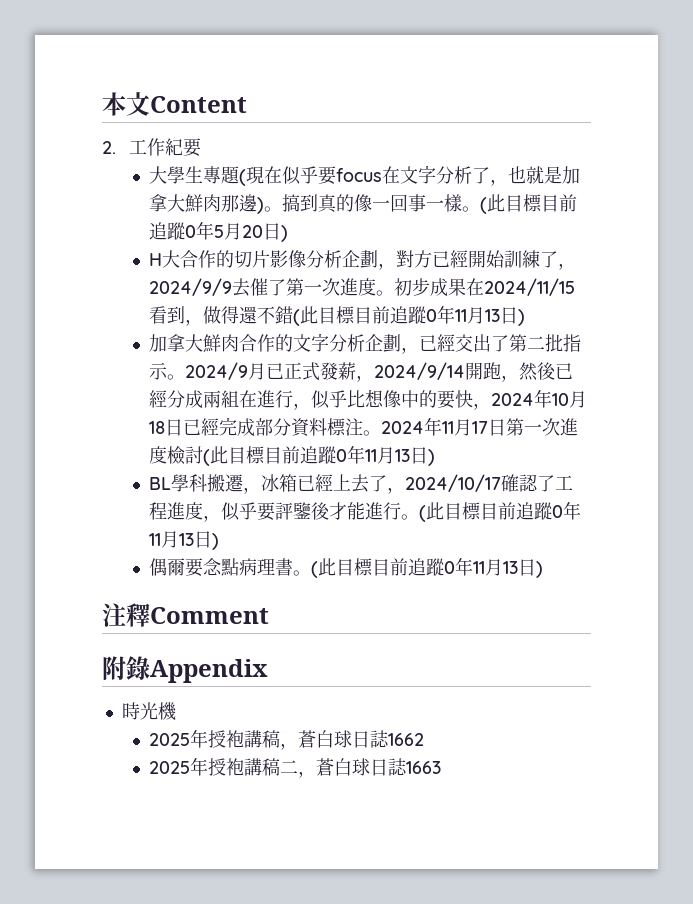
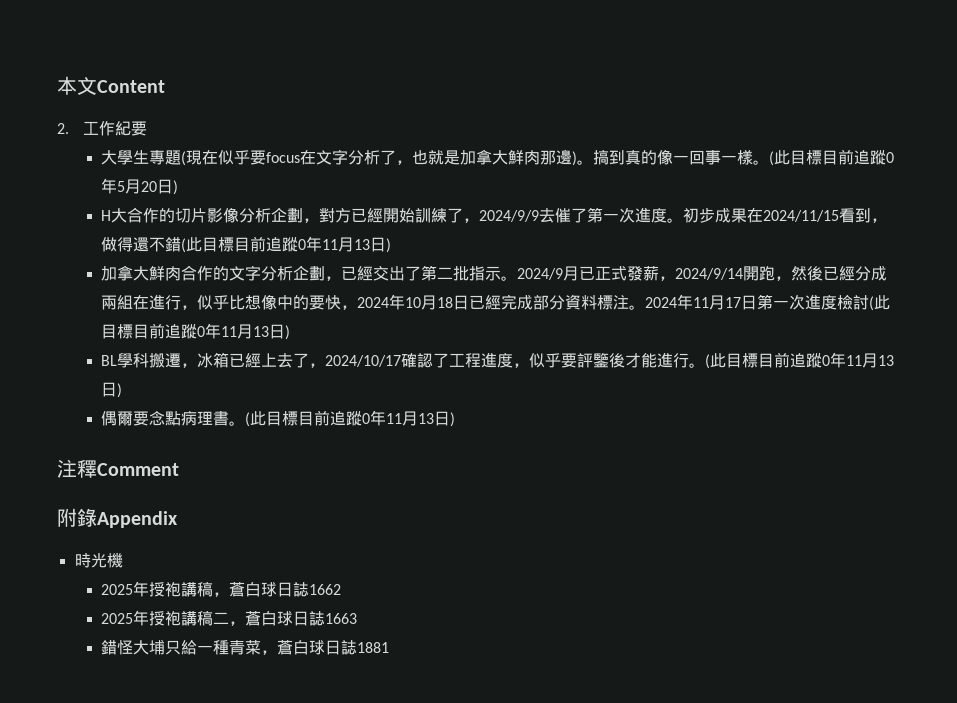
(442, 767) none -> [100,639,389,655] // 錯怪大埔只給一種青菜，蒼白球日誌1881

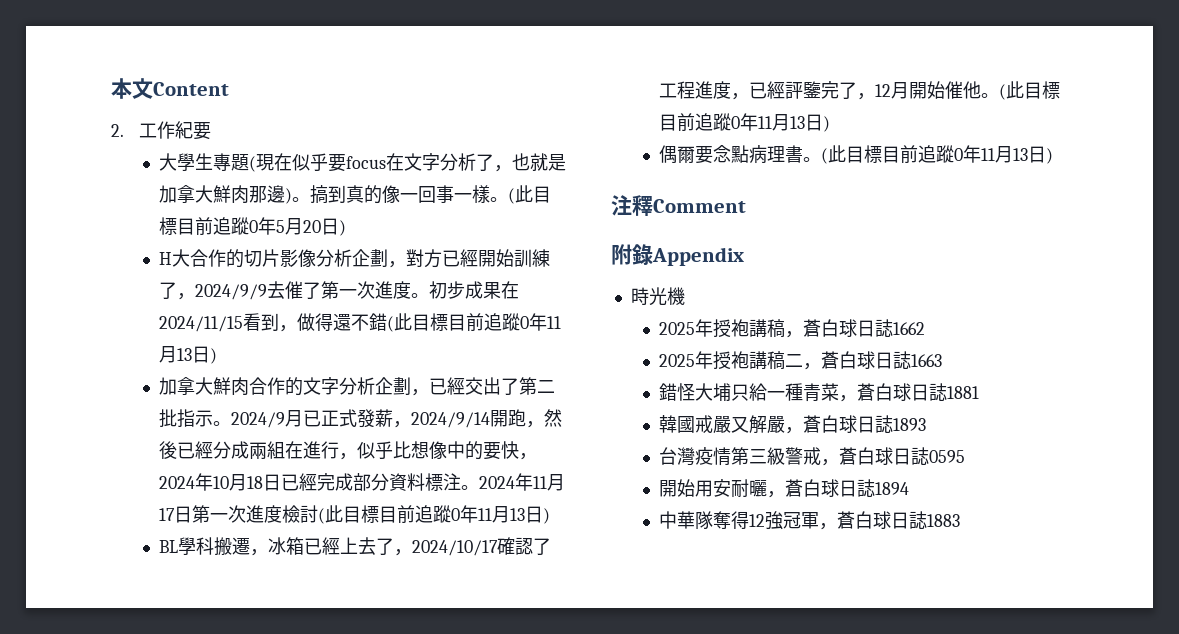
[528,352,689,368] 似乎要評鑒後才能進行 -> [748,81,981,100] 已經評鑒完了，12月開始催他
(389, 647) none -> [658,415,926,434] [658,447,965,466] [658,479,909,498] [658,511,960,530] // 韓國戒嚴又解嚴，蒼白球日誌1893 // 台灣疫情第三級警戒，蒼白球日誌0595 // 開始用安耐曬，蒼白球日誌1894 // 中華隊奪得12強冠軍，蒼白球日誌1883

